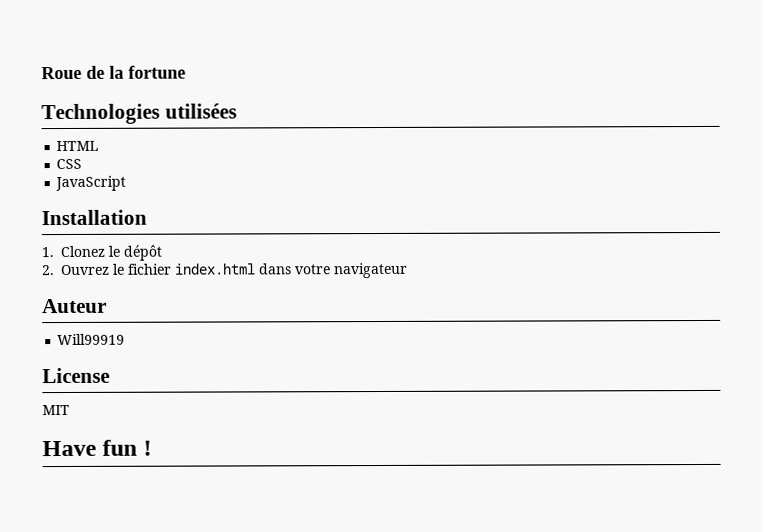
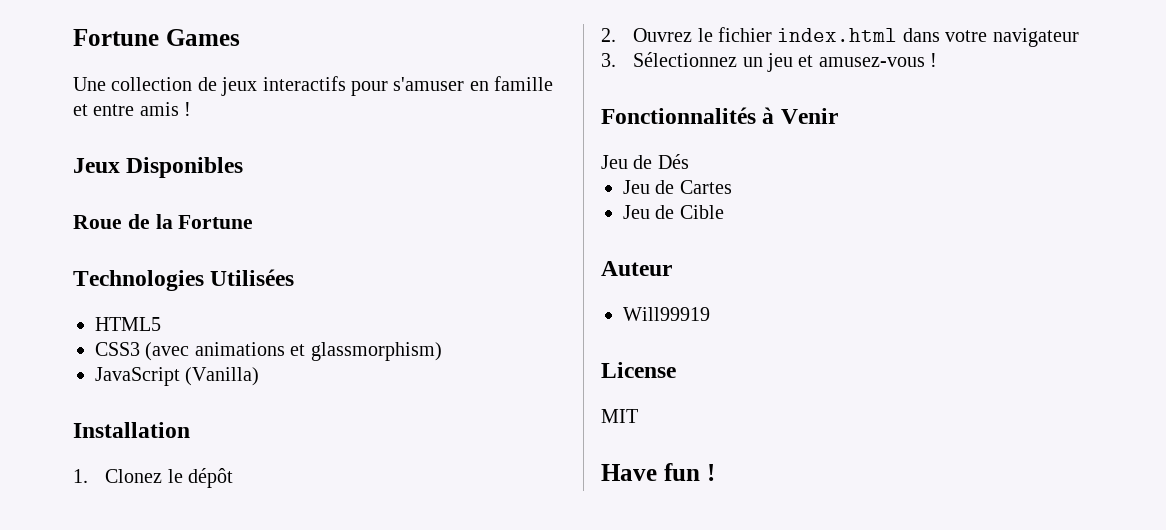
(41, 73) none -> [73,29,240,46] [73,76,554,96] [73,102,192,116] [73,157,244,178] Fortune Games // Une collection de jeux interactifs pour s'amuser en famille et entre amis ! // Jeux Disponibles //
[128,65,186,79] fortune -> [178,215,254,229] Fortune
[164,103,237,119] [56,140,100,152] [56,158,83,170] utilisées // HTML // CSS -> [210,269,295,286] [95,317,161,331] [95,342,442,361] Utilisées // HTML5 // CSS3 (avec animations et glassmorphism)
(127, 183) none -> [185,367,260,386] (Vanilla)
(408, 270) none -> [601,52,938,72] [601,107,838,124] [601,154,689,169] [623,180,732,194] [623,205,724,219] // 3. Sélectionnez un jeu et amusez-vous ! // Fonctionnalités à Venir // Jeu de Dés // Jeu de Cartes // Jeu de Cible

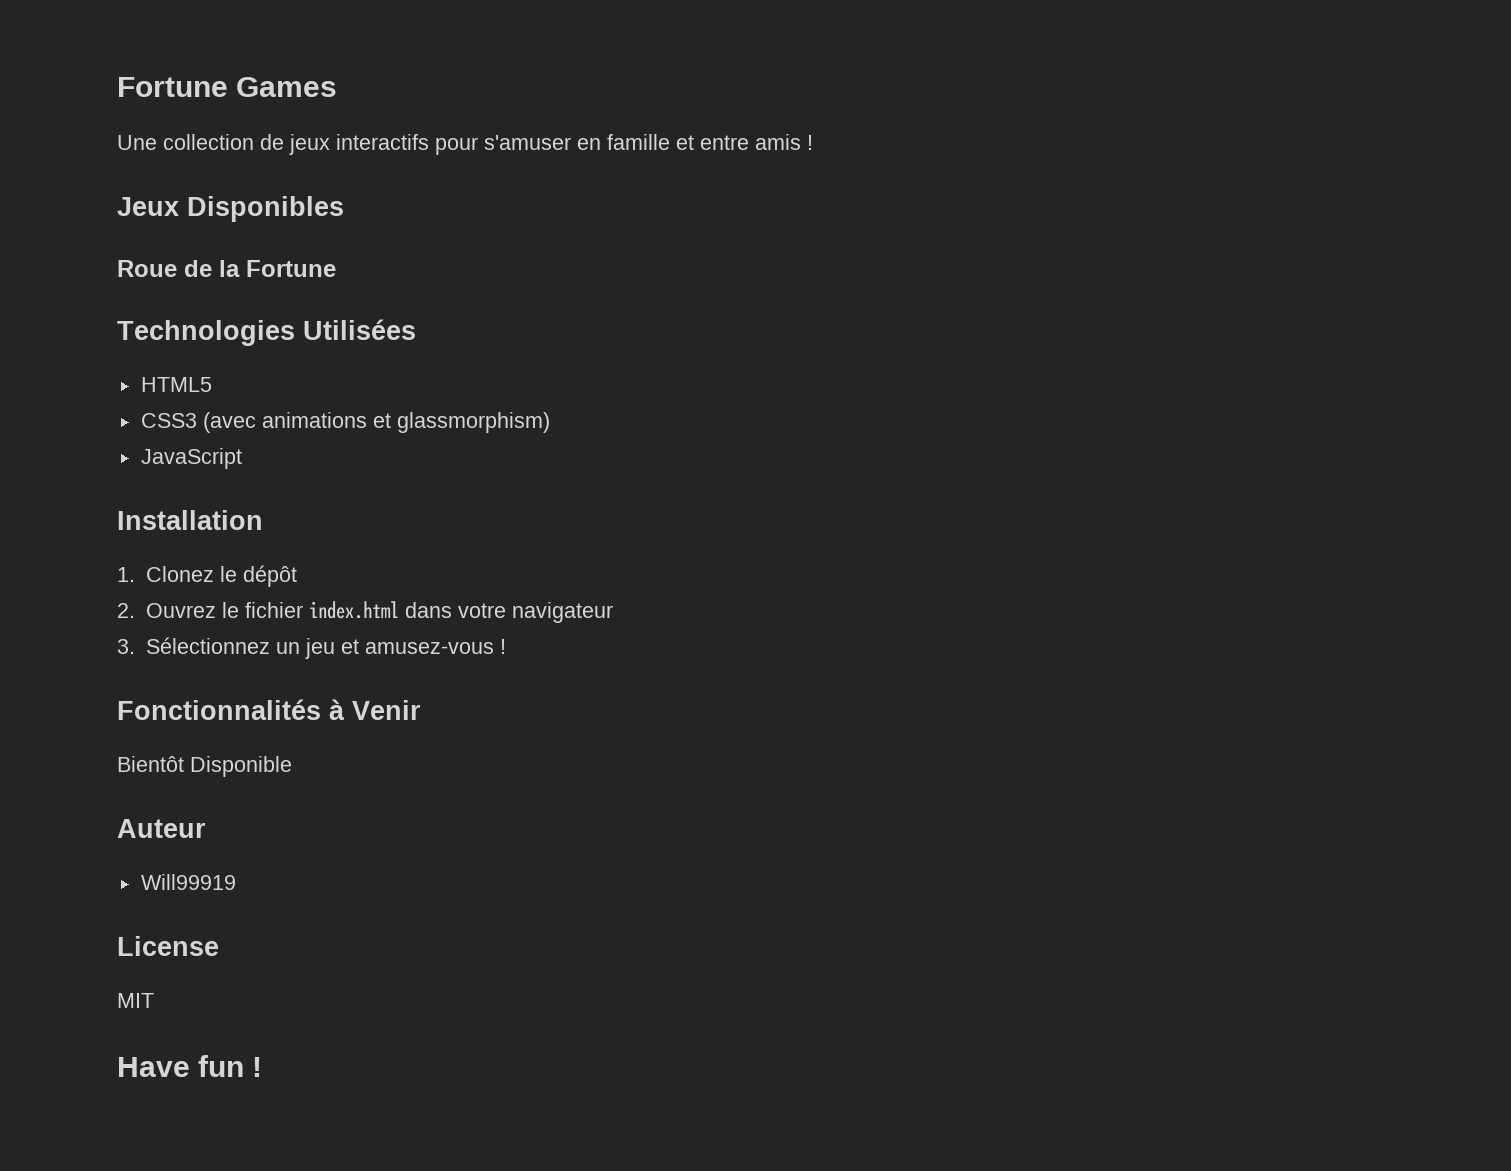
[185,367,260,386] (Vanilla) -> (242, 458) none
[601,154,689,169] [623,180,732,194] [623,205,724,219] Jeu de Dés // Jeu de Cartes // Jeu de Cible -> [117,756,292,777] Bientôt Disponible

